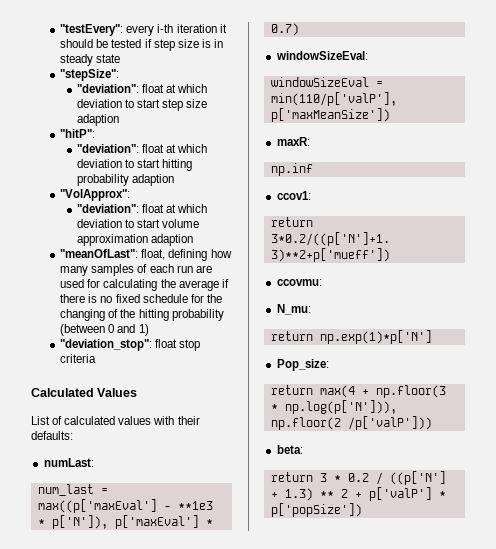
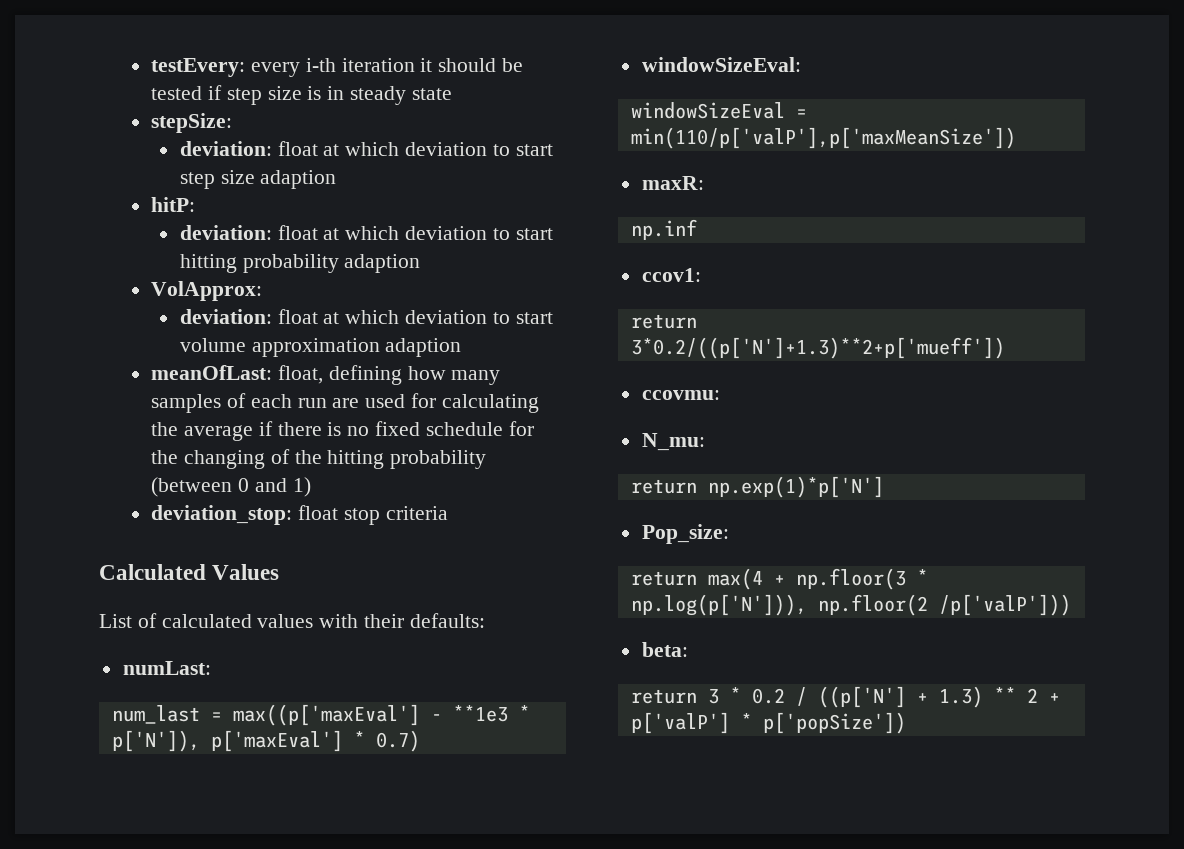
[60,24,124,36] "testEvery": -> [151,58,246,77] testEvery:
[60,69,120,81] [76,84,139,93] "stepSize": // "deviation": -> [151,113,233,133] [179,141,272,156] stepSize: // deviation:
[60,129,96,138] [76,144,139,153] "hitP": // "deviation": -> [151,197,196,212] [179,225,272,240] hitP: // deviation:
[60,189,131,201] [76,204,139,213] "VolApprox": // "deviation": -> [151,281,263,301] [179,309,272,324] VolApprox: // deviation:
[60,249,139,258] "meanOfLast": -> [151,365,273,380] meanOfLast:
[60,339,153,351] "deviation_stop": -> [151,505,293,525] deviation_stop:

